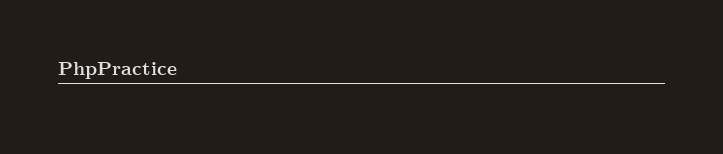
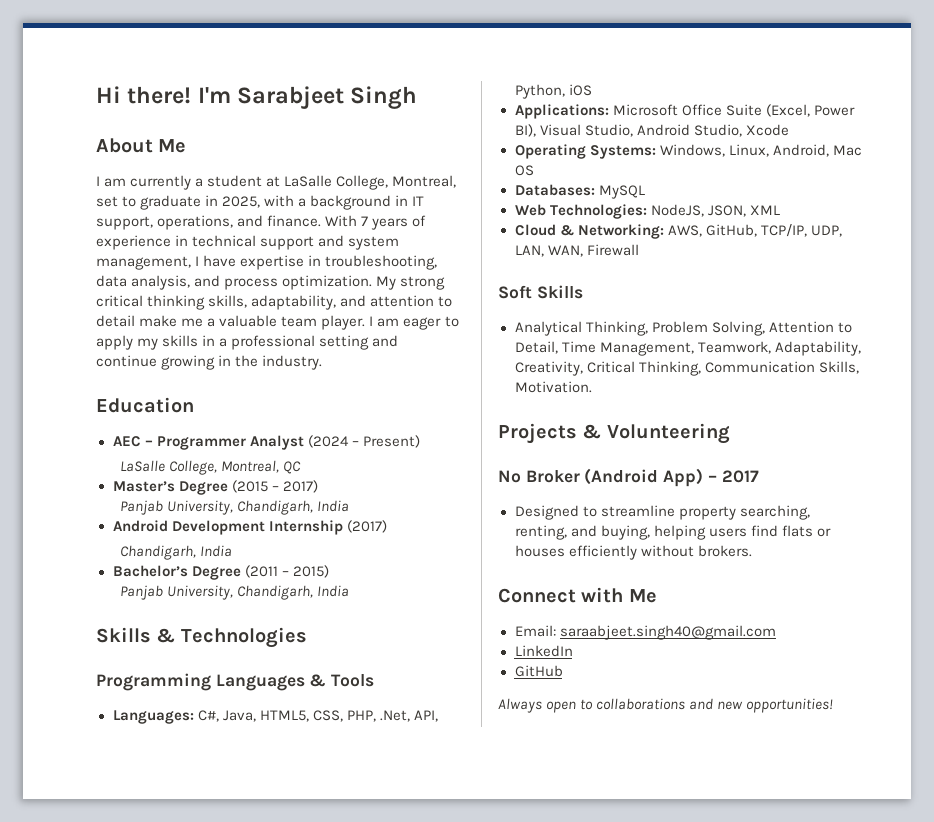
[58,62,177,79] PhpPractice -> [96,86,418,109] [96,138,187,153] [96,175,457,190] [96,195,425,210] [96,215,427,230] [96,235,400,250] [96,255,438,270] [96,275,446,290] [96,295,453,310] [96,315,459,330] [96,335,399,350] [96,355,323,370] [96,397,194,413] [112,435,420,450] [119,460,301,475] [112,480,318,495] [119,500,349,515] [112,520,387,535] [119,545,232,560] [112,565,329,580] [119,585,349,600] [96,627,307,648] [96,673,375,691] [112,710,438,724] [514,84,592,99] [514,104,855,119] [514,124,789,137] [514,144,862,159] [514,165,534,176] [514,184,645,199] [514,204,780,219] [514,224,842,239] [514,244,639,257] [498,285,583,299] [514,321,852,336] [514,341,861,356] [514,361,859,376] [514,381,592,393] [498,423,730,444] [498,468,759,487] [514,505,810,520] [514,525,831,540] [514,545,752,560] [498,587,657,603] [514,625,776,640] [514,645,573,657] [514,665,563,677] [498,698,834,713] Hi there! I'm Sarabjeet Singh // About Me // I am currently a student at LaSalle College, Montreal, set to graduate in 2025, with a background in IT support, operations, and finance. With 7 years of experience in technical support and system management, I have expertise in troubleshooting, data analysis, and process optimization. My strong critical thinking skills, adaptability, and attention to detail make me a valuable team player. I am eager to apply my skills in a professional setting and continue growing in the industry. // Education // AEC – Programmer Analyst (2024 – Present) // LaSalle College, Montreal, QC // Master’s Degree (2015 – 2017) // Panjab University, Chandigarh, India // Android Development Internship (2017) // Chandigarh, India // Bachelor’s Degree (2011 – 2015) // Panjab University, Chandigarh, India // Skills & Technologies // Programming Languages & Tools // Languages: C#, Java, HTML5, CSS, PHP, .Net, API, Python, iOS // Applications: Microsoft Office Suite (Excel, Power BI), Visual Studio, Android Studio, Xcode // Operating Systems: Windows, Linux, Android, Mac OS // Databases: MySQL // Web Technologies: NodeJS, JSON, XML // Cloud & Networking: AWS, GitHub, TCP/IP, UDP, LAN, WAN, Firewall // Soft Skills // Analytical Thinking, Problem Solving, Attention to Detail, Time Management, Teamwork, Adaptability, Creativity, Critical Thinking, Communication Skills, Motivation. // Projects & Volunteering // No Broker (Android App) – 2017 // Designed to streamline property searching, renting, and buying, helping users find flats or houses efficiently without brokers. // Connect with Me // Email: saraabjeet.singh40@gmail.com // LinkedIn // GitHub // Always open to collaborations and new opportunities!

